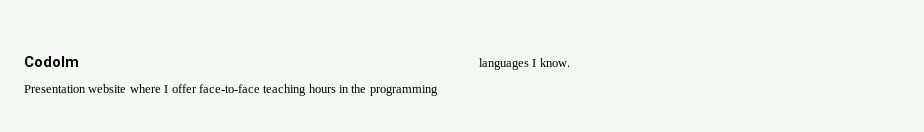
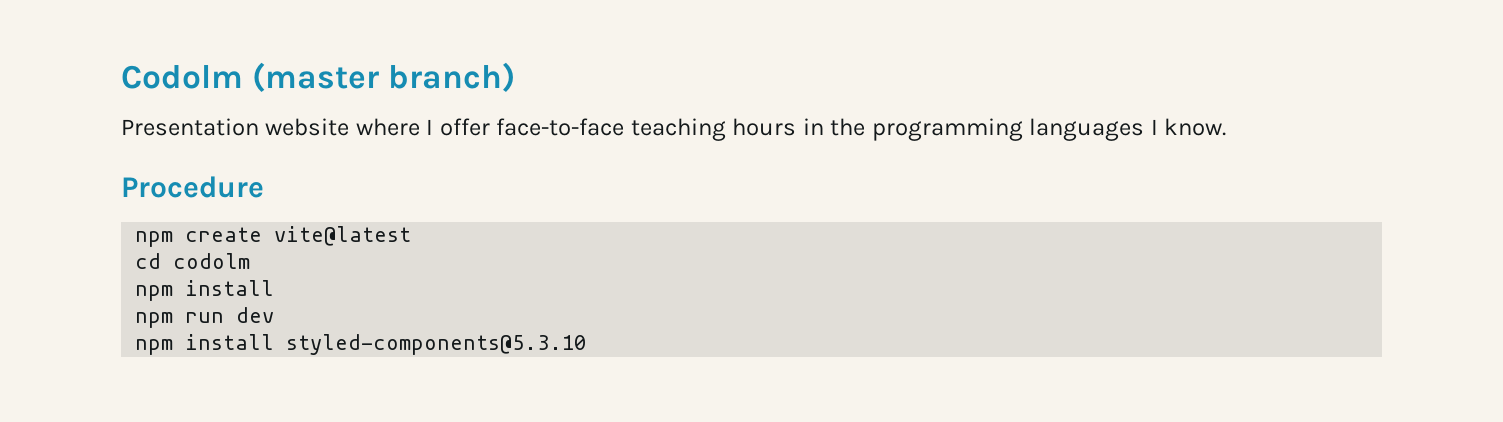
(79, 61) none -> [252,62,516,92] (master branch)
(570, 62) none -> [121,176,264,198] [135,226,412,247] [135,253,251,269] [135,280,275,301] [135,307,275,328] [135,334,587,355] // Procedure // npm create vite@latest // cd codolm // npm install // npm run dev // npm install styled-components@5.3.10

